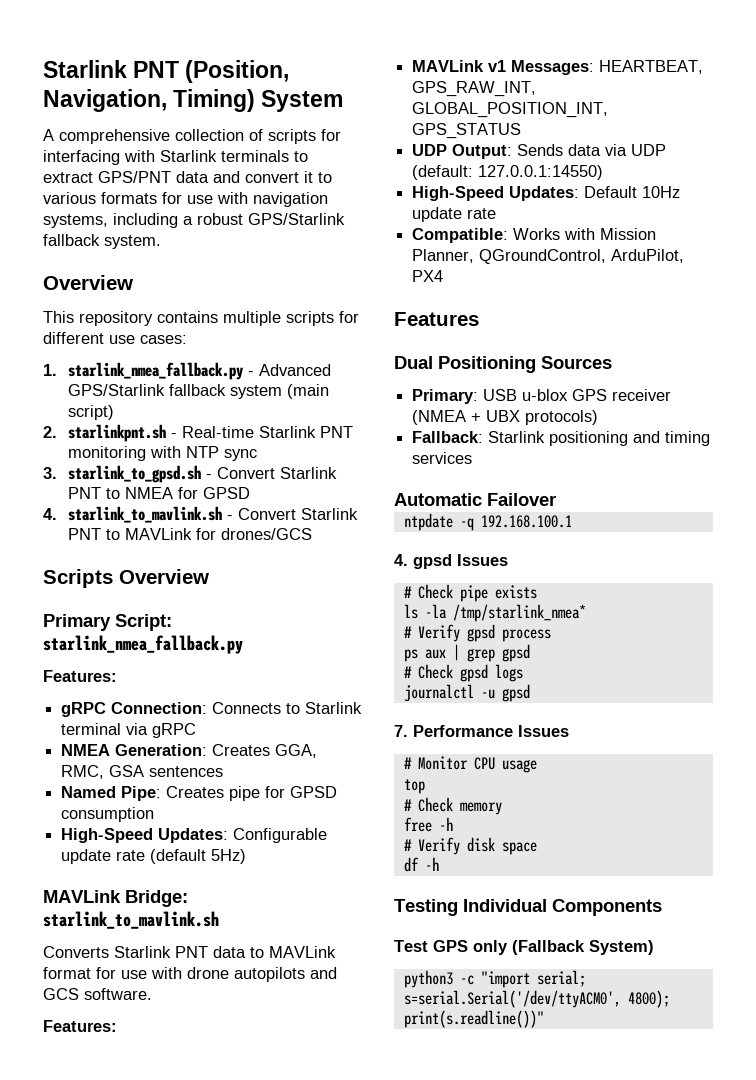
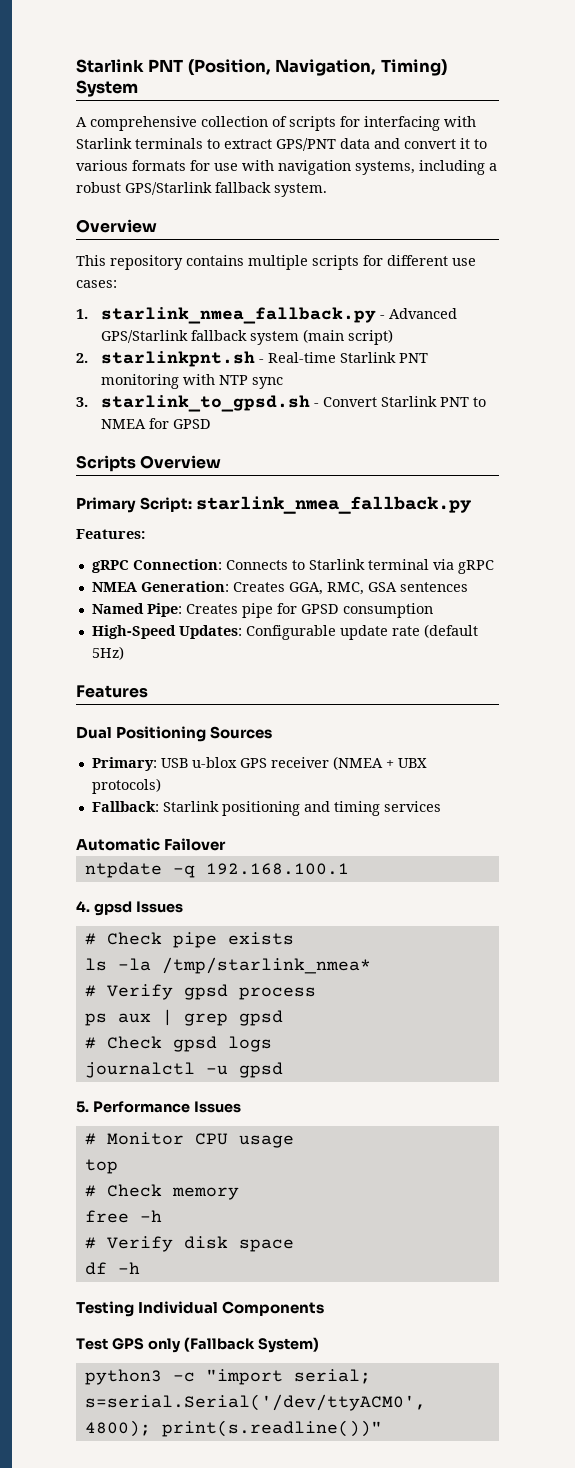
[43,506,359,523] [68,528,313,540] // 4. starlink_to_mavlink.sh - Convert Starlink PNT to MAVLink for drones/GCS -> (212, 424) none
[43,890,188,907] [43,911,219,929] [43,946,336,958] [43,967,337,982] [43,988,152,1000] [43,1020,117,1032] [412,60,704,75] [412,81,537,97] [412,102,609,118] [412,123,522,139] [412,144,667,159] [412,165,604,180] [412,186,681,201] [412,207,497,222] [412,228,657,243] [412,249,685,264] [412,270,444,282] // MAVLink Bridge: starlink_to_mavlink.sh // Converts Starlink PNT data to MAVLink format for use with drone autopilots and GCS software. // Features: // MAVLink v1 Messages: HEARTBEAT, GPS_RAW_INT, GLOBAL_POSITION_INT, GPS_STATUS // UDP Output: Sends data via UDP (default: 127.0.0.1:14550) // High-Speed Updates: Default 10Hz update rate // Compatible: Works with Mission Planner, QGroundControl, ArduPilot, PX4 -> (124, 653) none
[394,725,408,737] 7. -> [76,1101,89,1113] 5.

